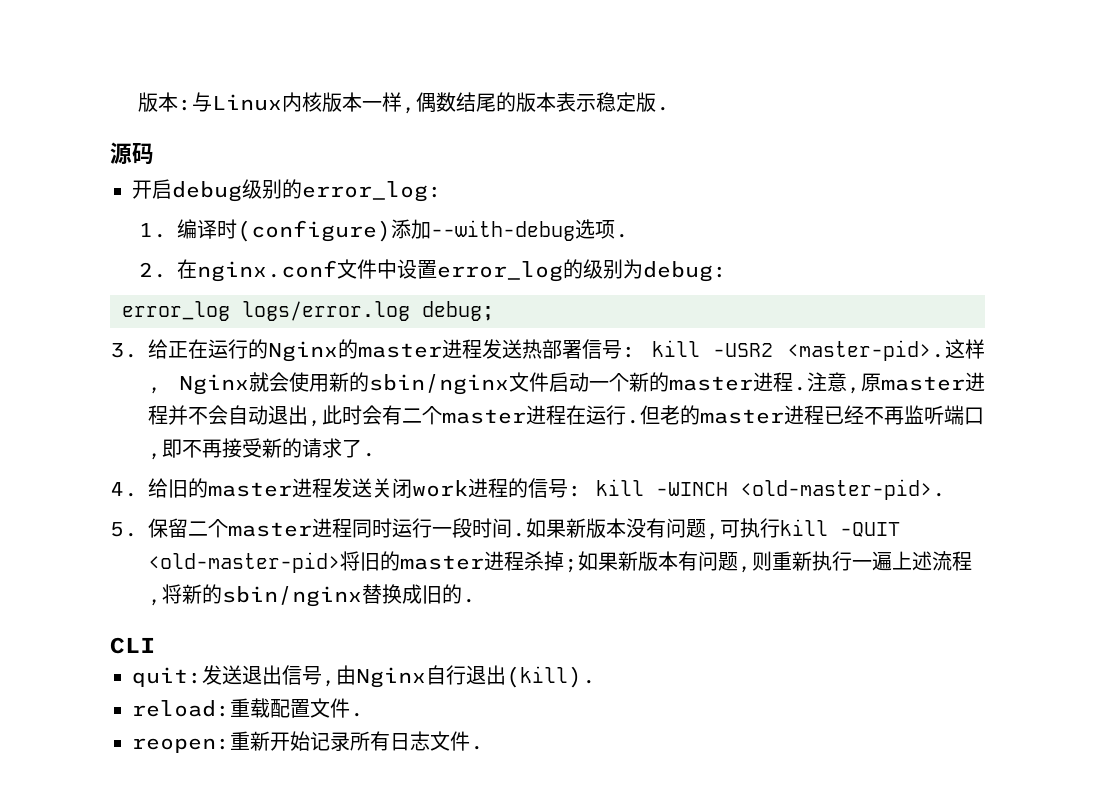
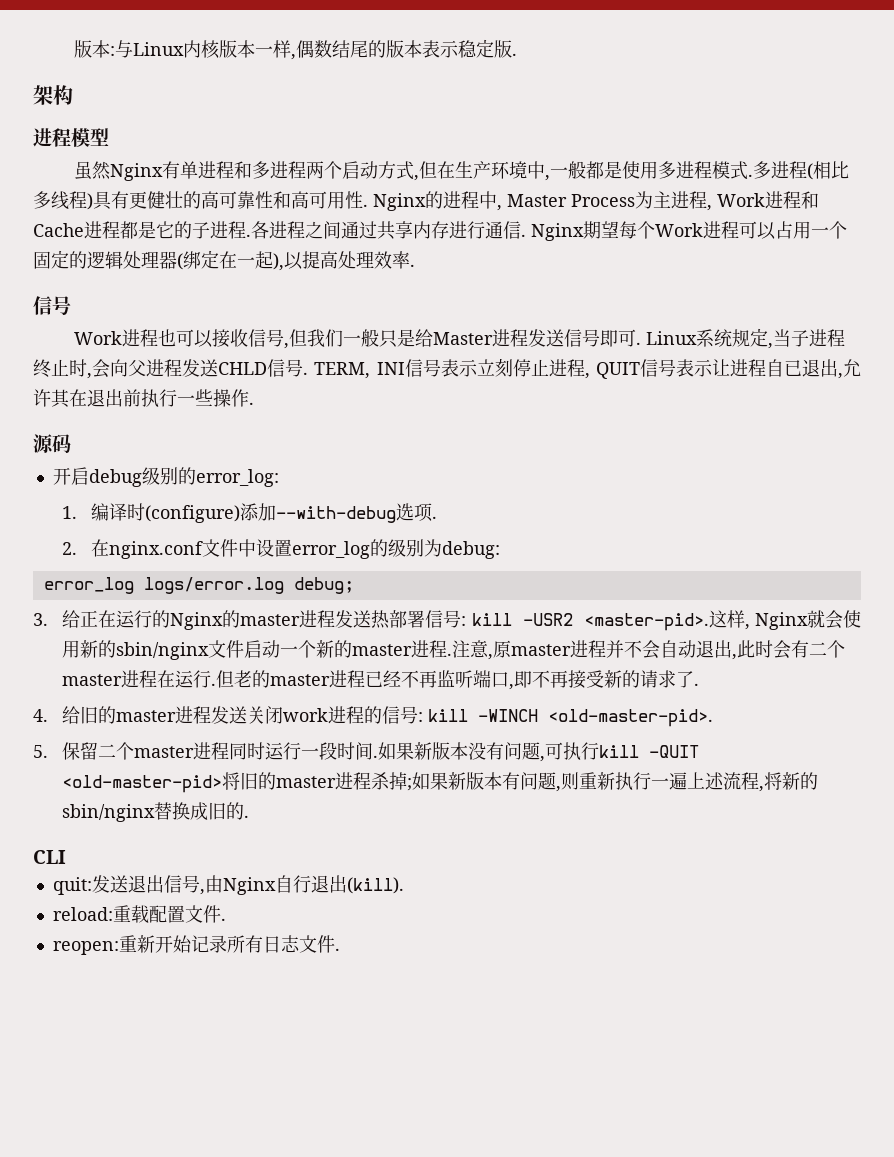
(670, 108) none -> [33,85,73,105] [33,128,109,147] [74,161,850,181] [33,191,819,211] [33,221,847,241] [33,250,415,271] [33,296,71,315] [74,328,846,349] [33,358,861,379] [33,389,254,408] // 架构 // 进程模型 // 虽然Nginx有单进程和多进程两个启动方式,但在生产环境中,一般都是使用多进程模式.多进程(相比多线程)具有更健壮的高可靠性和高可用性. Nginx的进程中, Master Process为主进程, Work进程和Cache进程都是它的子进程.各进程之间通过共享内存进行通信. Nginx期望每个Work进程可以占用一个固定的逻辑处理器(绑定在一起),以提高处理效率. // 信号 // Work进程也可以接收信号,但我们一般只是给Master进程发送信号即可. Linux系统规定,当子进程终止时,会向父进程发送CHLD信号. TERM, INI信号表示立刻停止进程, QUIT信号表示让进程自已退出,允许其在退出前执行一些操作.

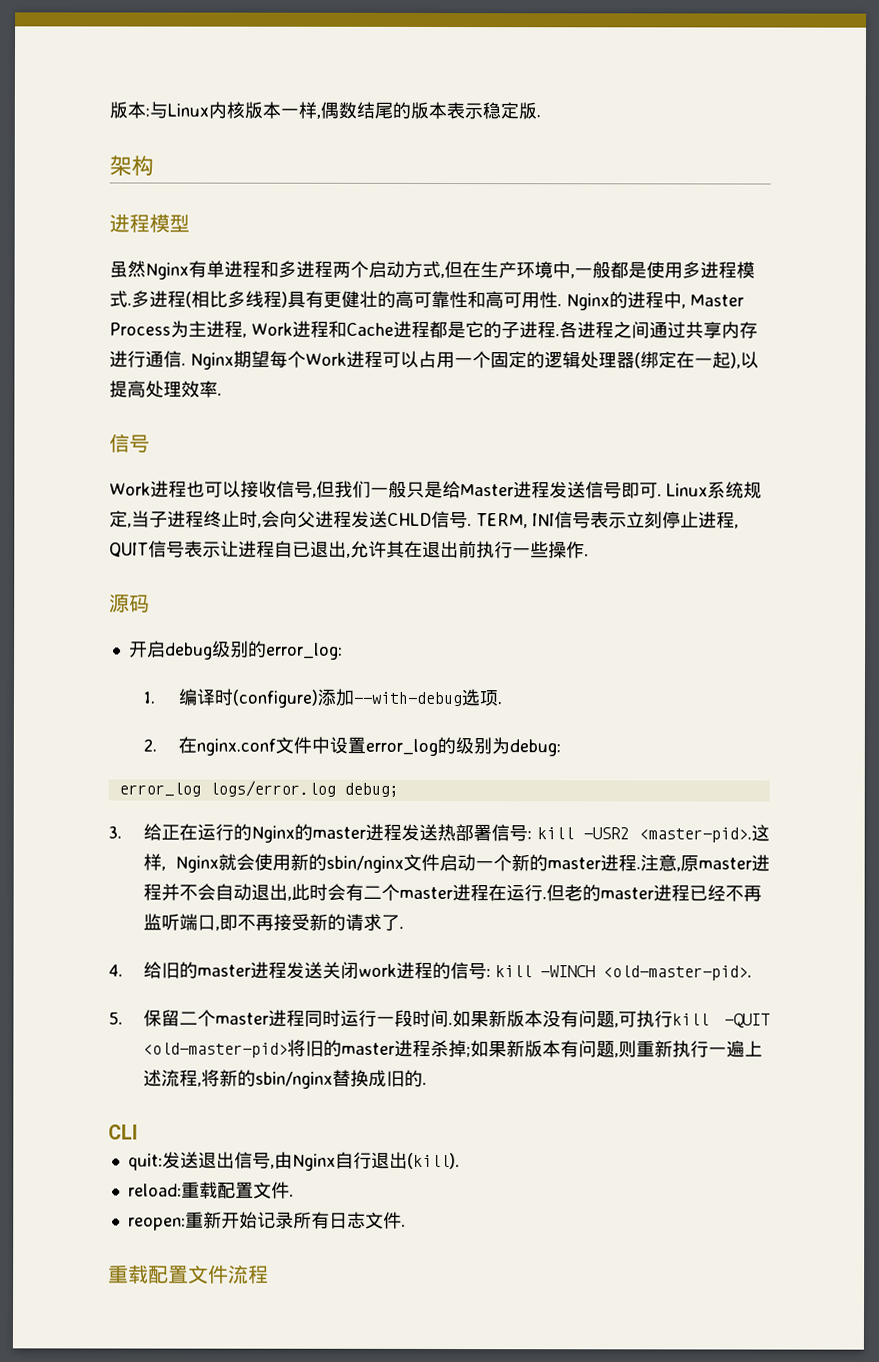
(340, 949) none -> [108,1264,269,1284] // 重载配置文件流程

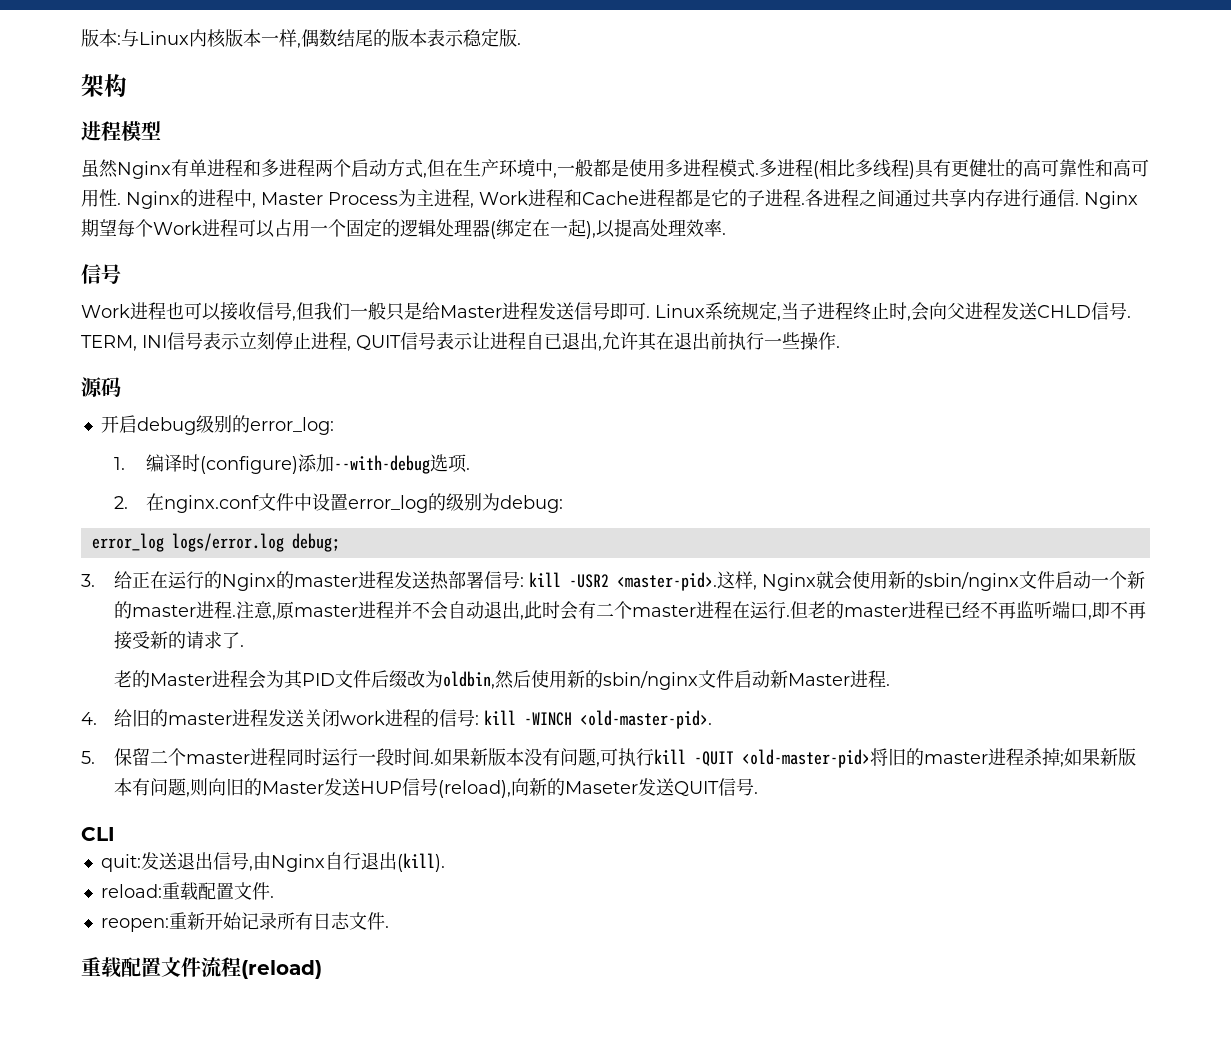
(405, 927) none -> [113,670,890,690] // 老的Master进程会为其PID文件后缀改为oldbin,然后使用新的sbin/nginx文件启动新Master进程.
[636,1040,764,1058] [143,1069,424,1089] 重新执行一遍上述流程,将新的sbin/nginx替换成旧的 -> [207,778,754,798] 向旧的Master发送HUP信号(reload),向新的Maseter发送QUIT信号
(269, 1274) none -> [241,960,322,979] (reload)

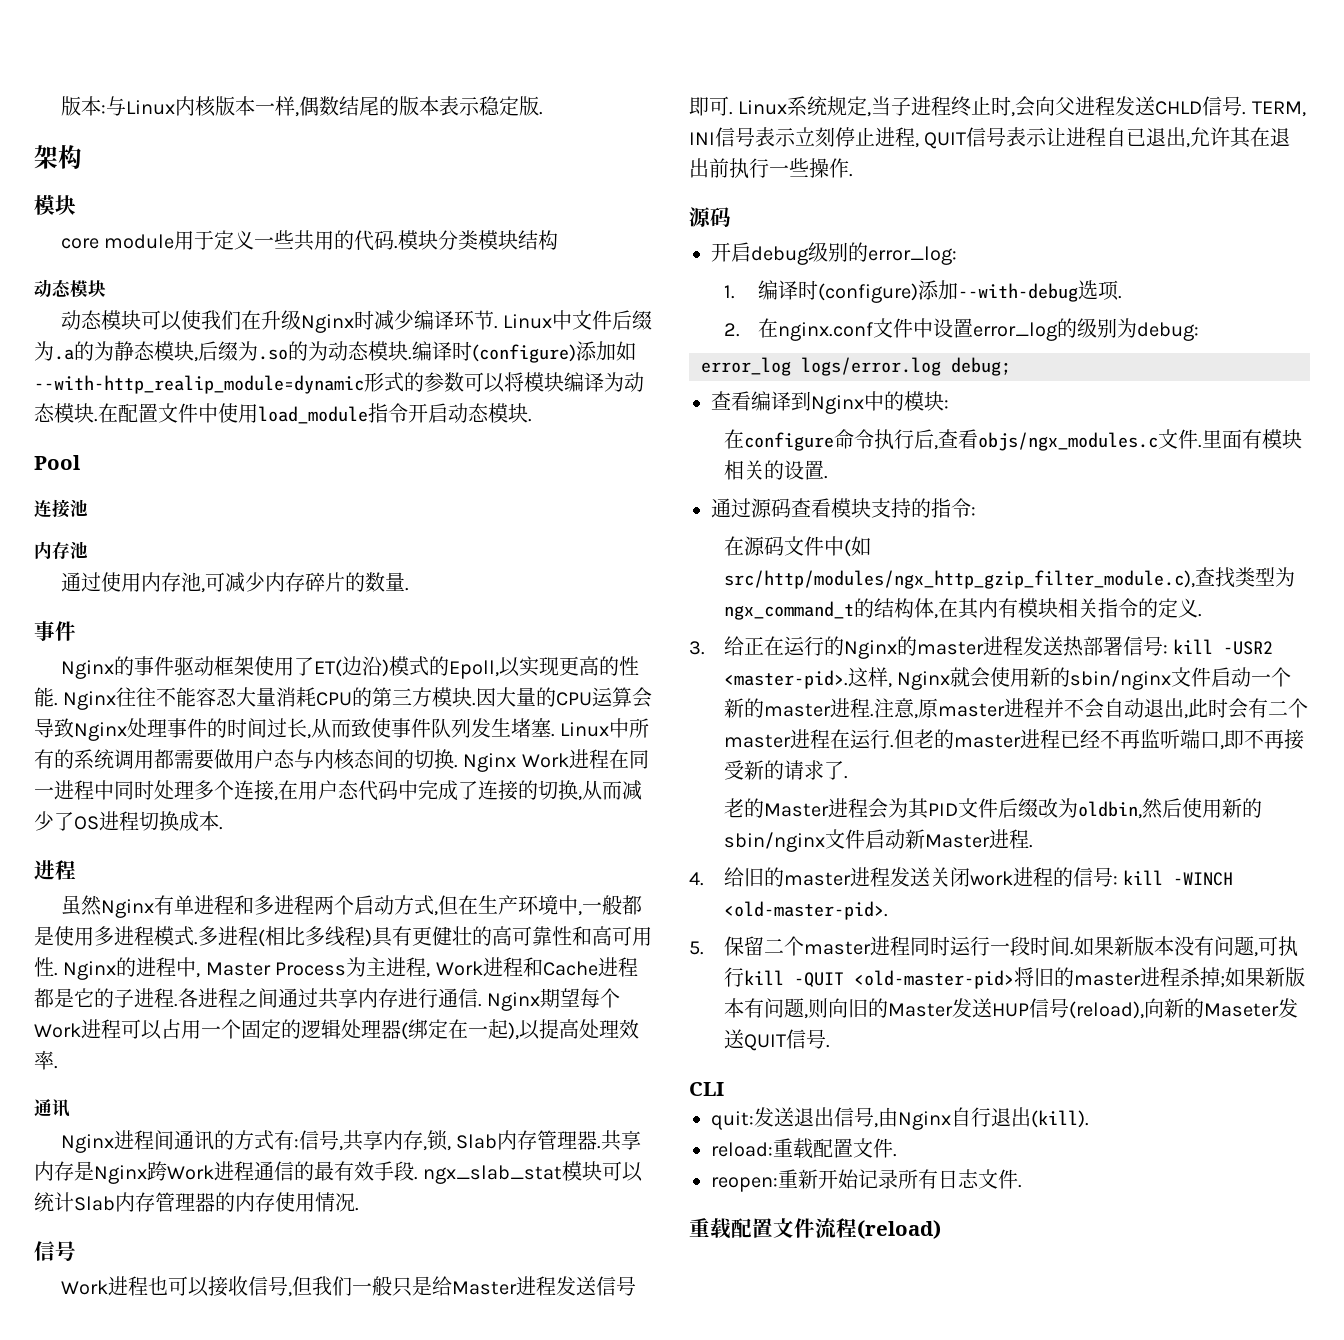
[81,121,161,141] 进程模型 -> [34,195,76,215] [60,230,559,251] [34,279,106,297] [60,310,653,333] [34,341,636,363] [34,372,644,394] [34,403,532,424] [34,455,80,470] [34,499,88,518] [34,541,88,559] [60,572,409,593] [34,621,76,641] [60,656,639,679] [34,687,653,710] [34,718,650,741] [34,749,649,772] [34,780,642,801] [34,811,223,832] [34,860,76,880] 模块 // core module用于定义一些共用的代码.模块分类模块结构 // 动态模块 // 动态模块可以使我们在升级Nginx时减少编译环节. Linux中文件后缀为.a的为静态模块,后缀为.so的为动态模块.编译时(configure)添加如--with-http_realip_module=dynamic形式的参数可以将模块编译为动态模块.在配置文件中使用load_module指令开启动态模块. // Pool // 连接池 // 内存池 // 通过使用内存池,可减少内存碎片的数量. // 事件 // Nginx的事件驱动框架使用了ET(边沿)模式的Epoll,以实现更高的性能. Nginx往往不能容忍大量消耗CPU的第三方模块.因大量的CPU运算会导致Nginx处理事件的时间过长,从而致使事件队列发生堵塞. Linux中所有的系统调用都需要做用户态与内核态间的切换. Nginx Work进程在同一进程中同时处理多个连接,在用户态代码中完成了连接的切换,从而减少了OS进程切换成本. // 进程
(726, 234) none -> [34,1099,70,1117] [60,1130,642,1153] [34,1161,644,1184] [34,1192,359,1212] // 通讯 // Nginx进程间通讯的方式有:信号,共享内存,锁, Slab内存管理器.共享内存是Nginx跨Work进程通信的最有效手段. ngx_slab_stat模块可以统计Slab内存管理器的内存使用情况.
(340, 542) none -> [711,391,949,414] [723,429,1302,451] [723,460,828,480] [711,498,976,518] [723,536,871,557] [723,567,1295,589] [723,598,1202,620] // 查看编译到Nginx中的模块: // 在configure命令执行后,查看objs/ngx_modules.c文件.里面有模块相关的设置. // 通过源码查看模块支持的指令: // 在源码文件中(如src/http/modules/ngx_http_gzip_filter_module.c),查找类型为ngx_command_t的结构体,在其内有模块相关指令的定义.

